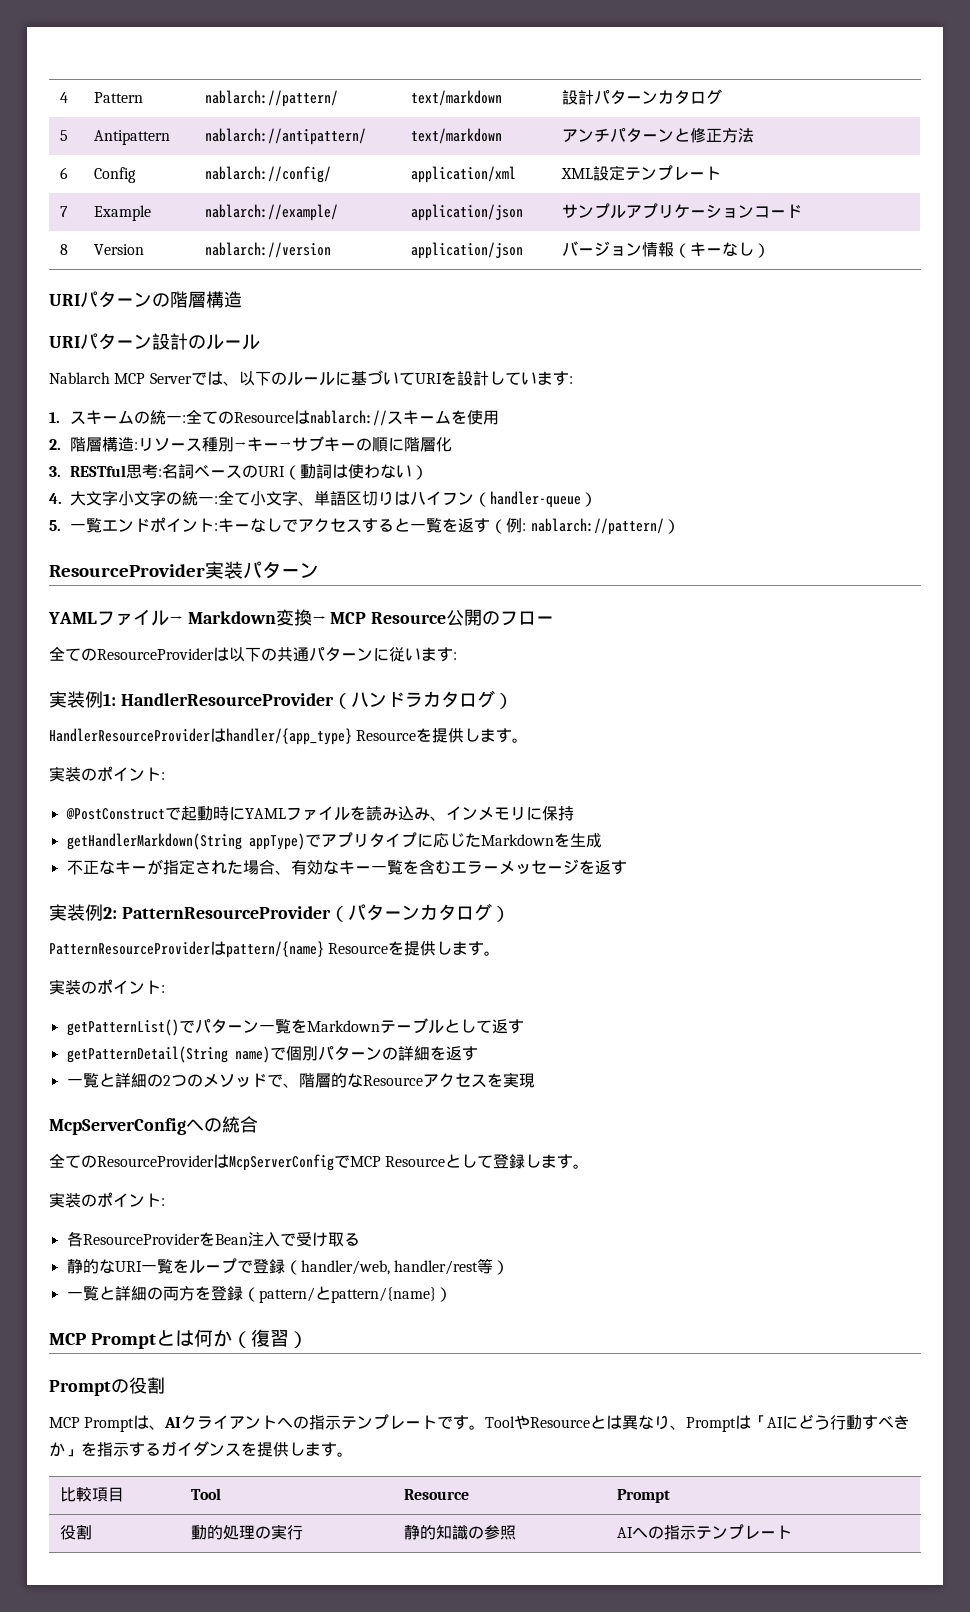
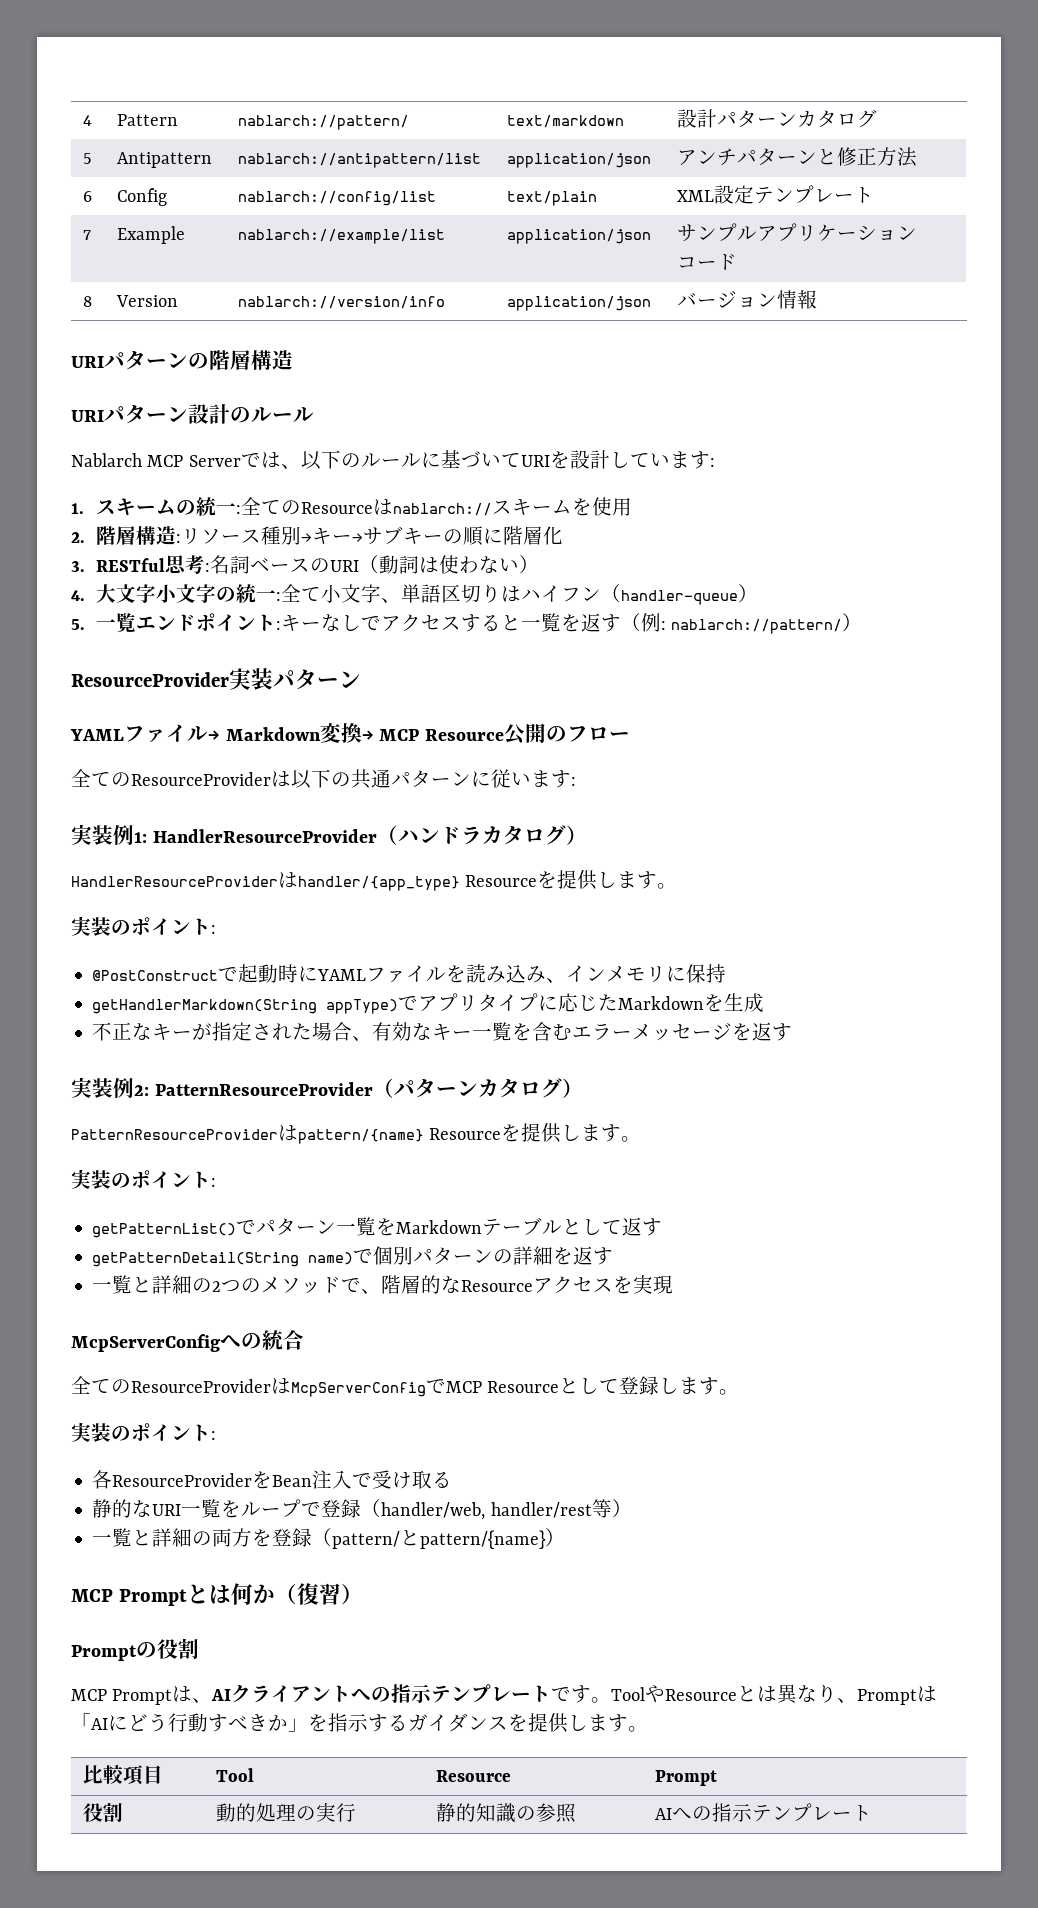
[205,128,367,145] [411,128,503,144] nablarch://antipattern/ | text/markdown -> [238,153,482,168] [507,153,652,168] nablarch://antipattern/list | application/json
[205,166,332,183] [411,166,517,183] nablarch://config/ | application/xml -> [238,191,437,206] [507,191,598,206] nablarch://config/list | text/plain
[205,204,339,221] nablarch://example/ -> [238,229,446,244] nablarch://example/list
[205,242,332,258] nablarch://version -> [238,296,446,309] nablarch://version/info
[674,242,771,258] （キーなし） -> (818, 299) none

